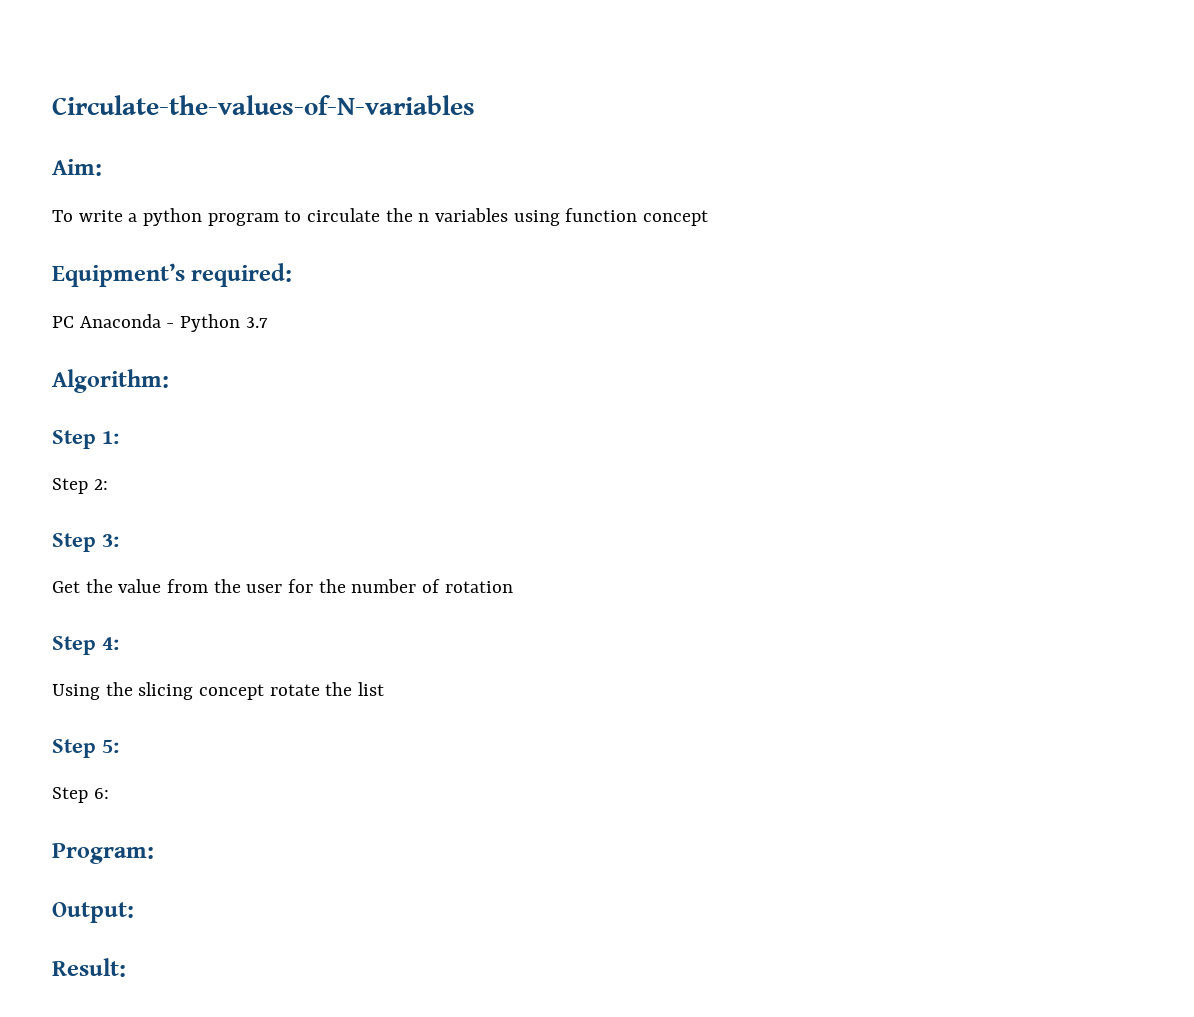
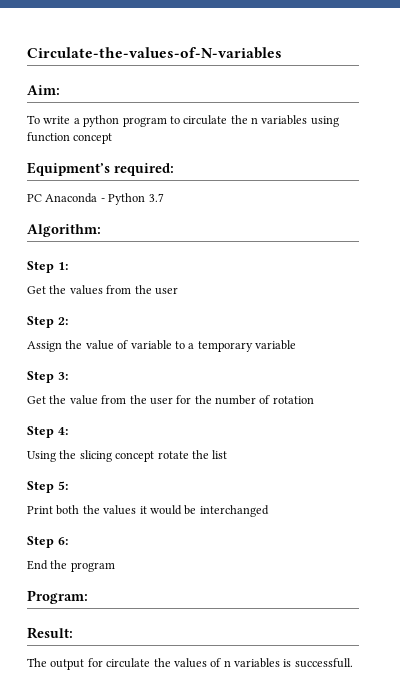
[52,478,108,494] Step 2: -> [27,285,178,295] [27,316,68,328] [27,340,296,352] Get the values from the user // Step 2: // Assign the value of variable to a temporary variable
[52,787,109,803] [52,843,154,864] [52,902,134,923] [52,958,126,977] Step 6: // Program: // Output: // Result: -> [27,505,269,517] [27,536,68,548] [27,560,115,572] [27,590,88,604] [27,627,73,639] [27,658,353,670] Print both the values it would be interchanged // Step 6: // End the program // Program: // Result: // The output for circulate the values of n variables is successfull.

